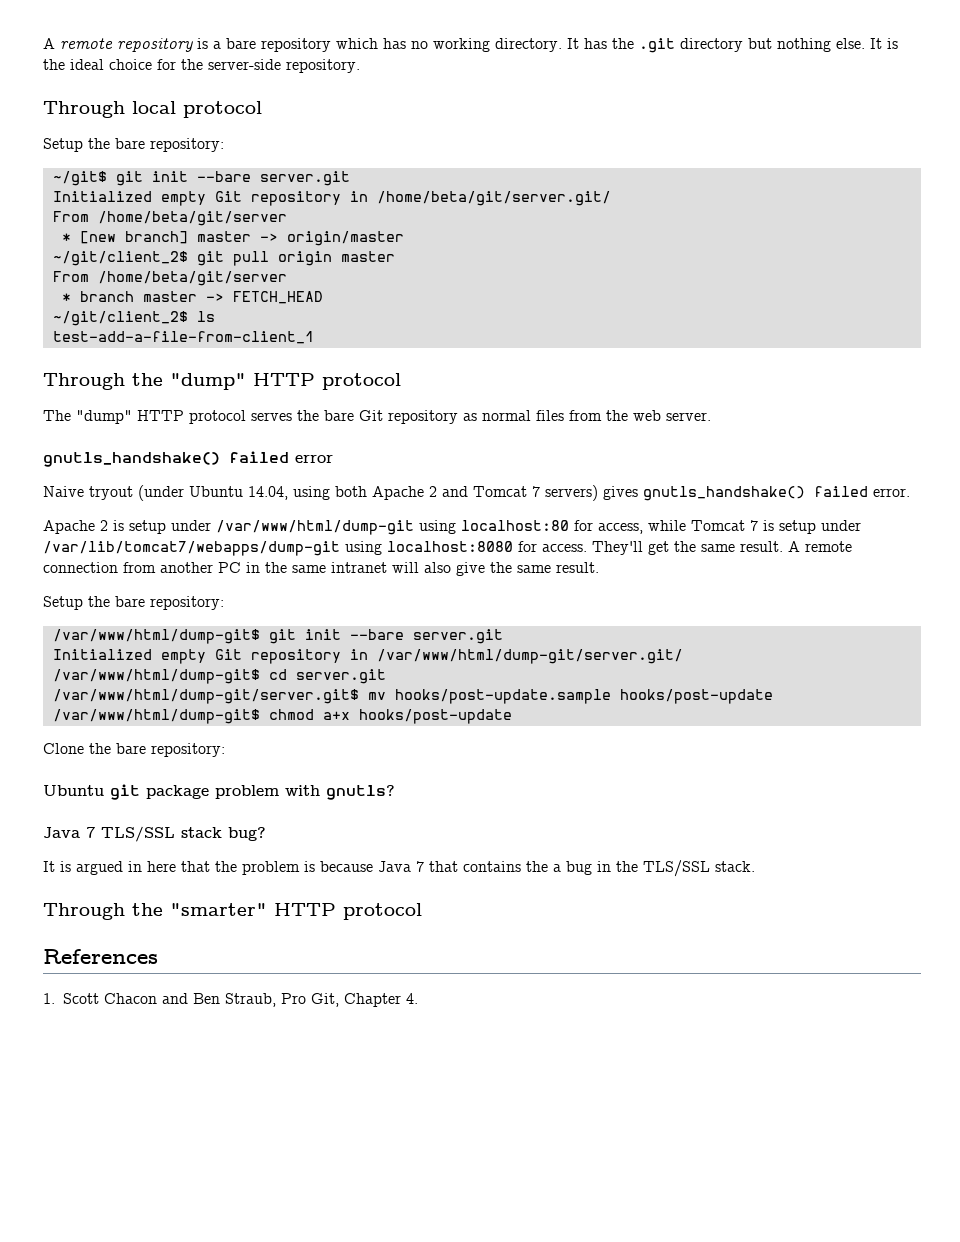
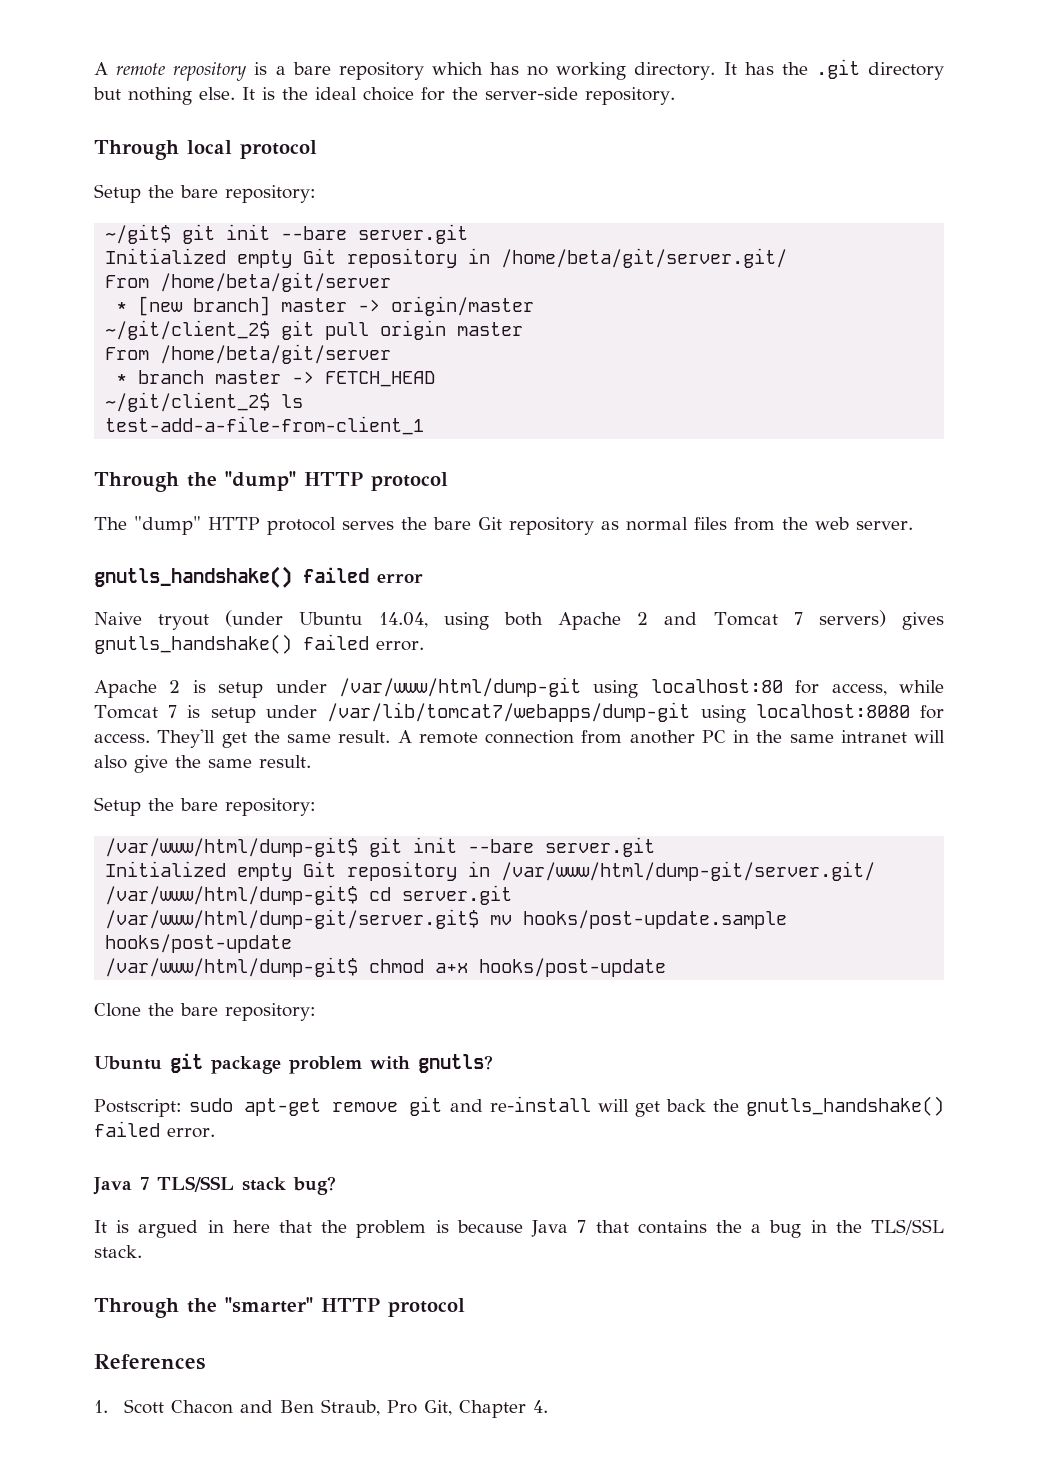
(395, 792) none -> [94,1096,945,1117] [94,1121,215,1138] // Postscript: sudo apt-get remove git and re-install will get back the gnutls_handshake() failed error.

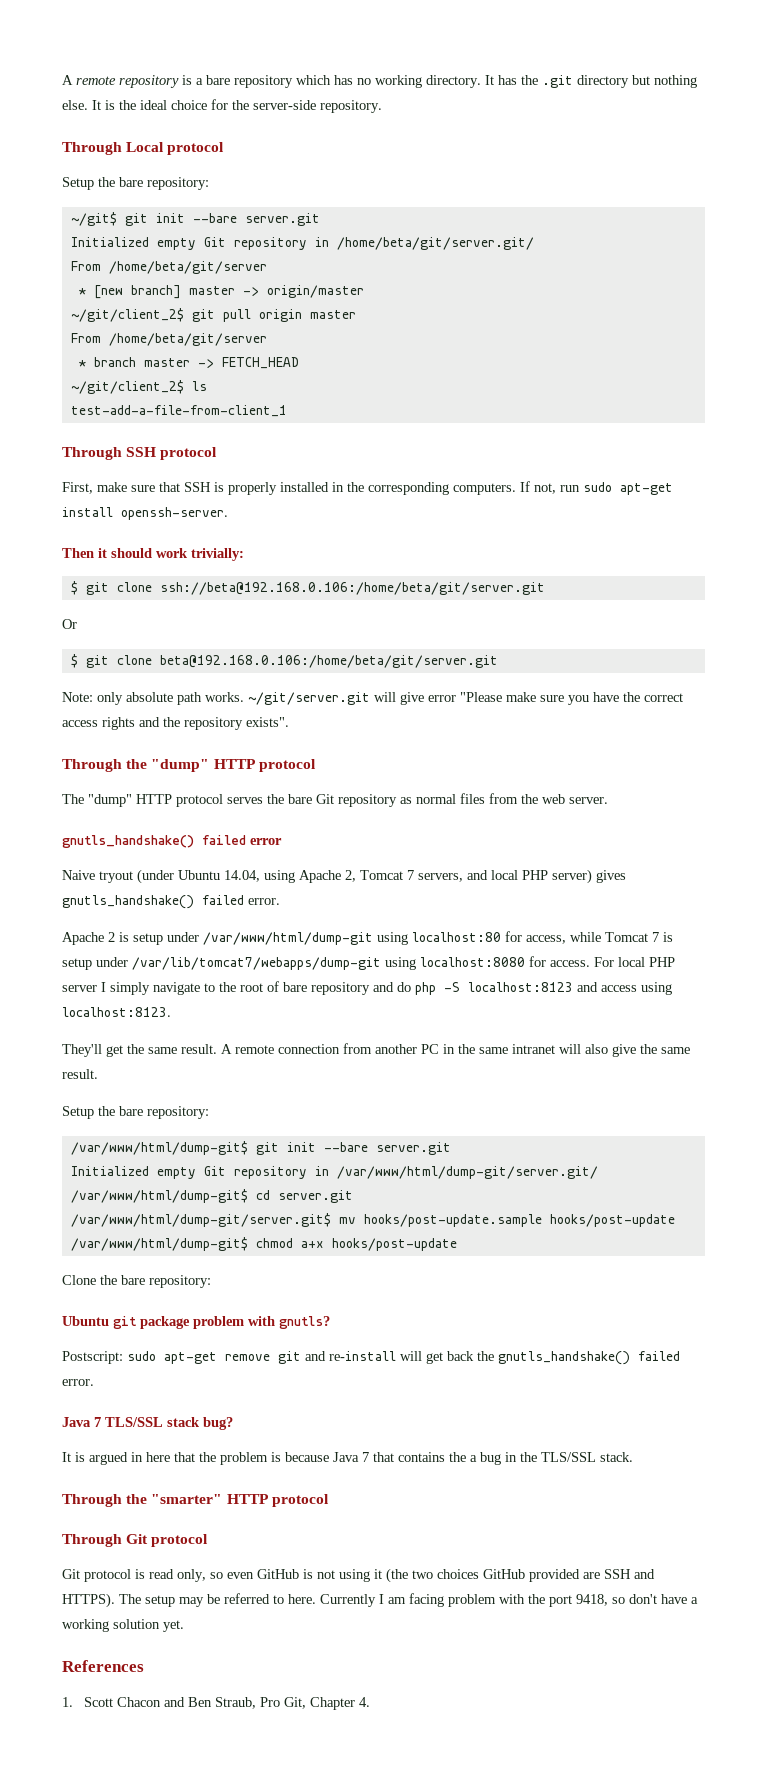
[187,140,232,154] local -> [126,142,165,152] Local
(425, 425) none -> [62,447,218,460] [62,481,673,495] [62,507,228,520] [62,548,244,561] [70,581,545,595] [62,619,77,629] [70,654,498,668] [62,692,683,705] [62,717,289,730] // Through SSH protocol // First, make sure that SSH is properly installed in the corresponding computers. If not, run sudo apt-get install openssh-server. // Then it should work trivially: // $ git clone ssh://beta@192.168.0.106:/home/beta/git/server.git // Or // $ git clone beta@192.168.0.106:/home/beta/git/server.git // Note: only absolute path works. ~/git/server.git will give error "Please make sure you have the correct access rights and the repository exists".
[503,610,886,630] both Apache 2 and Tomcat 7 servers) -> [299,869,592,884] Apache 2, Tomcat 7 servers, and local PHP server)
(150, 738) none -> [594,957,675,967] [62,981,672,995] [62,1007,171,1017] For local PHP server I simply navigate to the root of bare repository and do php -S localhost:8123 and access using localhost:8123. //
(465, 1307) none -> [62,1534,209,1547] [62,1568,655,1583] [62,1593,698,1608] [62,1619,184,1632] // Through Git protocol // Git protocol is read only, so even GitHub is not using it (the two choices GitHub provided are SSH and HTTPS). The setup may be referred to here. Currently I am facing problem with the port 9418, so don't have a working solution yet.

